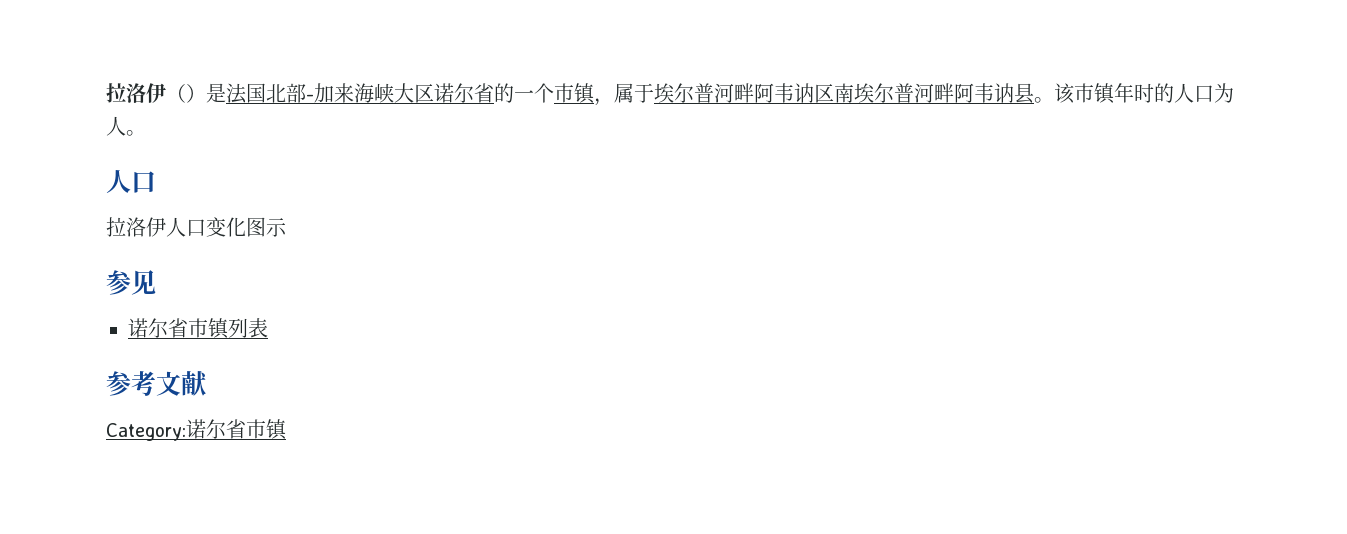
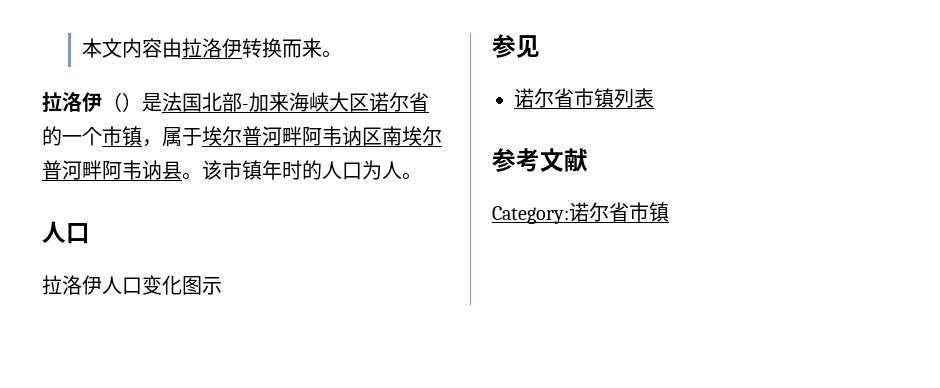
(106, 93) none -> [81,38,342,58] 本文内容由拉洛伊转换而来。 //

